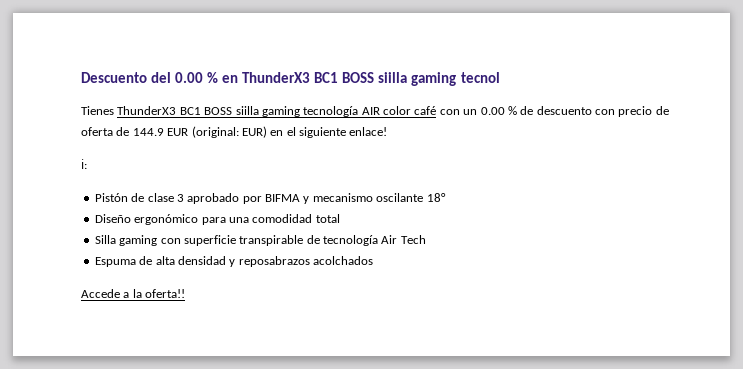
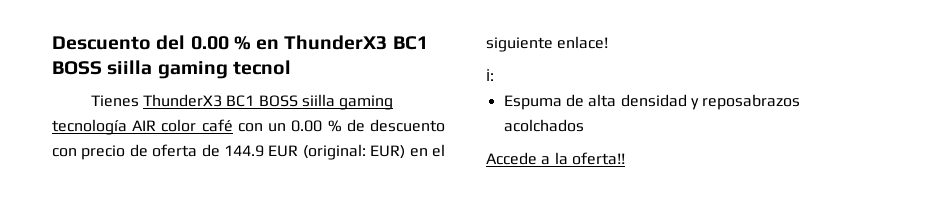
[94,193,446,204] [94,214,340,225] [94,235,426,246] // Pistón de clase 3 aprobado por BIFMA y mecanismo oscilante 18° // Diseño ergonómico para una comodidad total // Silla gaming con superficie transpirable de tecnología Air Tech -> (494, 75) none

